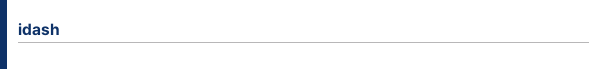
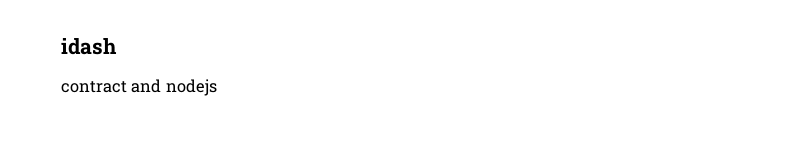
(60, 29) none -> [61,79,217,96] // contract and nodejs

